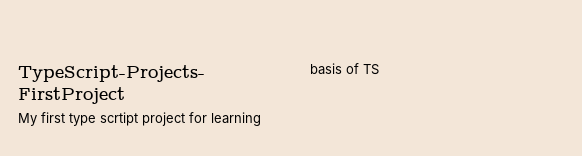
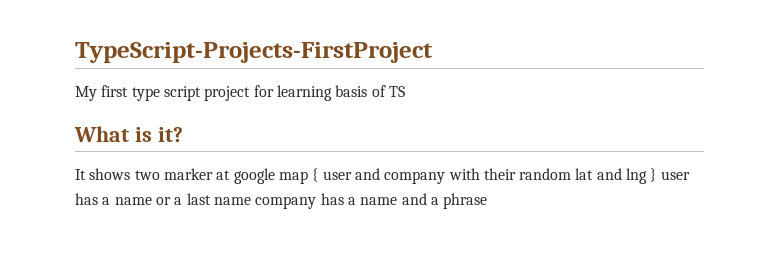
[100,112,138,126] scrtipt -> [163,86,201,101] script
(379, 69) none -> [74,126,183,142] [75,168,690,184] [75,193,488,209] // What is it? // It shows two marker at google map { user and company with their random lat and lng } user has a name or a last name company has a name and a phrase

